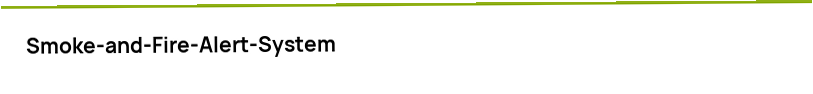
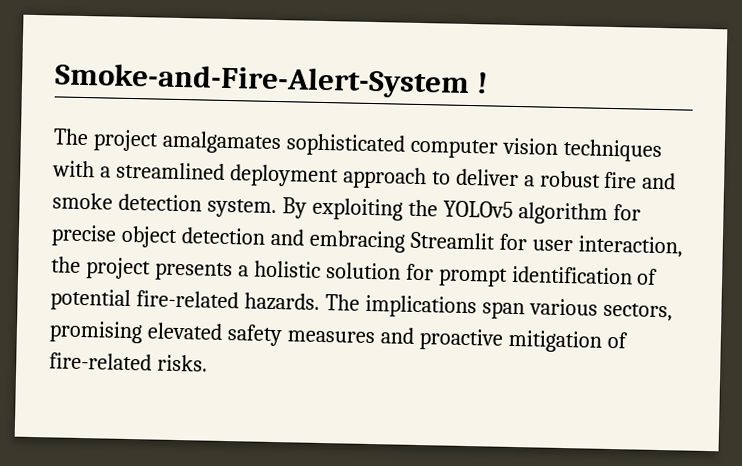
(337, 47) none -> [476,72,489,94] [53,128,662,163] [52,160,677,190] [52,192,641,225] [51,224,683,258] [51,256,659,287] [50,288,673,322] [49,320,628,353] [49,352,208,372] ! // The project amalgamates sophisticated computer vision techniques with a streamlined deployment approach to deliver a robust fire and smoke detection system. By exploiting the YOLOv5 algorithm for precise object detection and embracing Streamlit for user interaction, the project presents a holistic solution for prompt identification of potential fire-related hazards. The implications span various sectors, promising elevated safety measures and proactive mitigation of fire-related risks.

